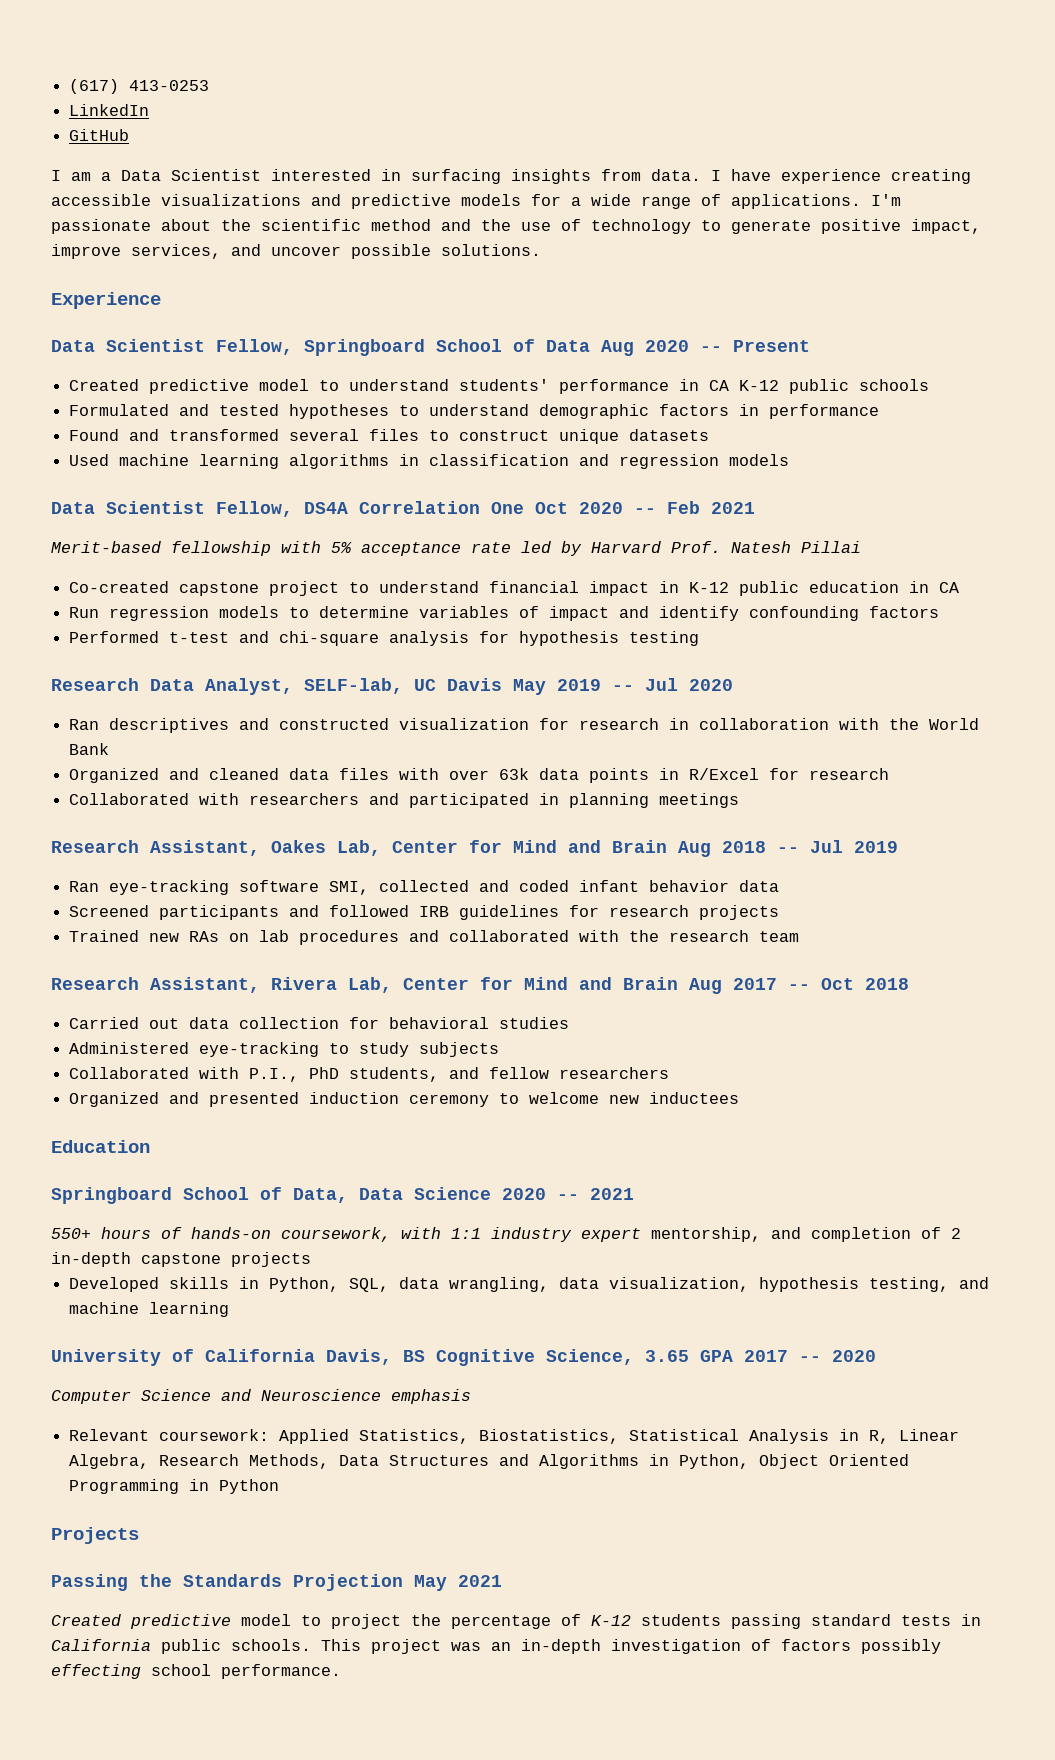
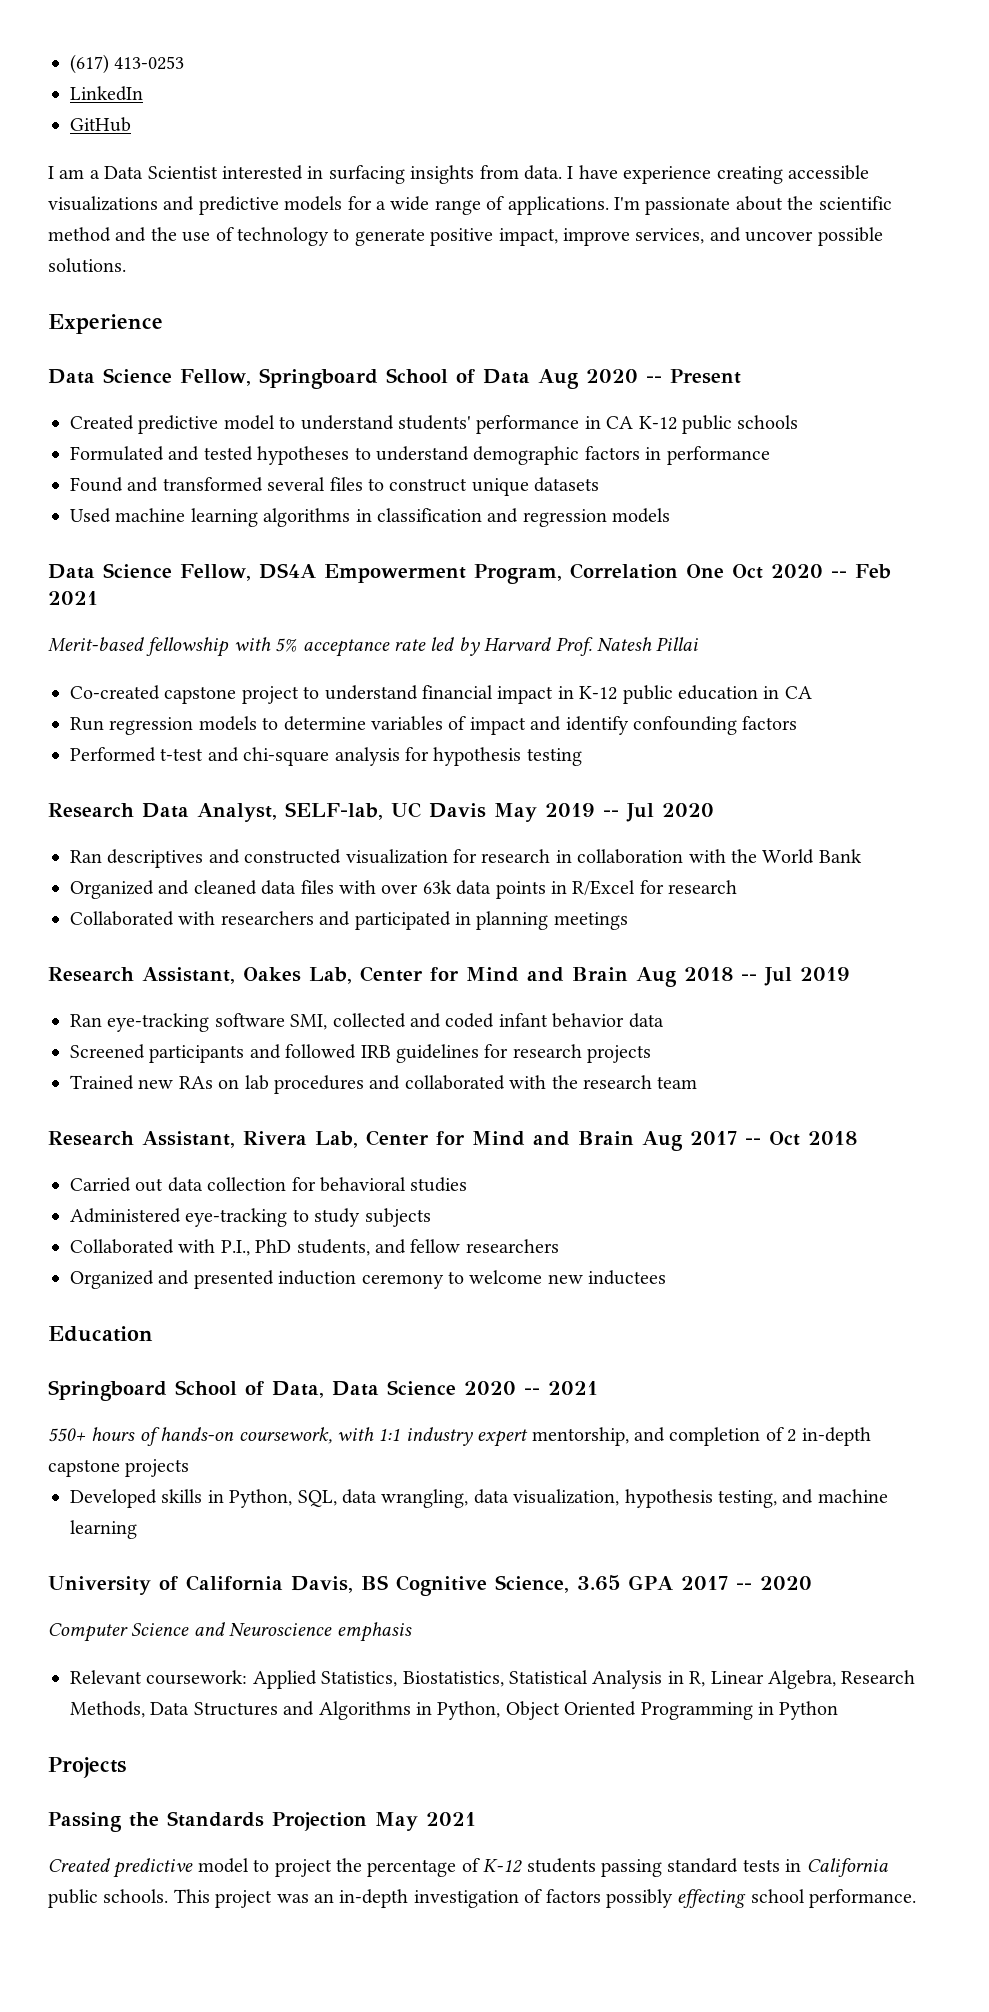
[106,339,205,352] Scientist -> [103,368,172,383] Science
[106,501,205,514] Scientist -> [103,563,172,578] Science
(348, 508) none -> [323,564,562,584] Empowerment Program,

